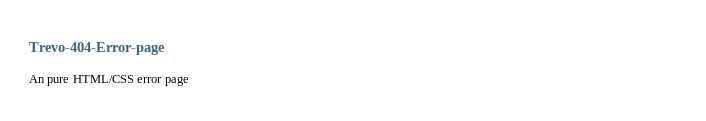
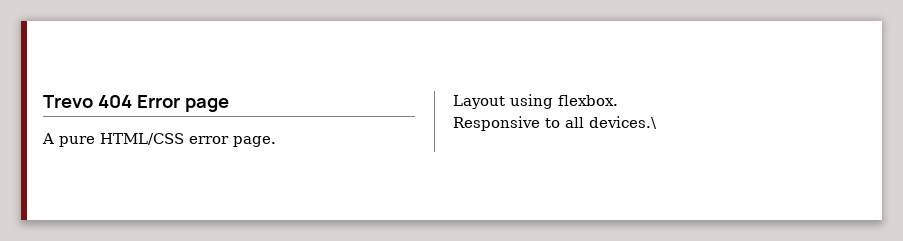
[29,42,165,55] [29,75,189,86] Trevo-404-Error-page // An pure HTML/CSS error page -> [43,95,229,112] [42,133,276,147] [453,94,618,109] [453,116,657,131] Trevo 404 Error page // A pure HTML/CSS error page. // Layout using flexbox. // Responsive to all devices.\

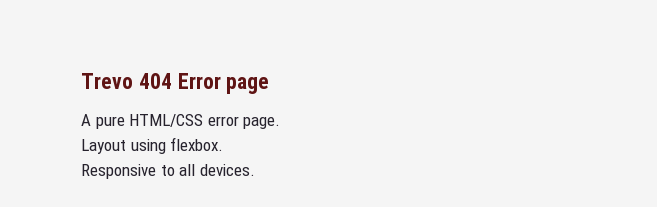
[589,116,657,129] devices.\ -> [199,164,255,176] devices.

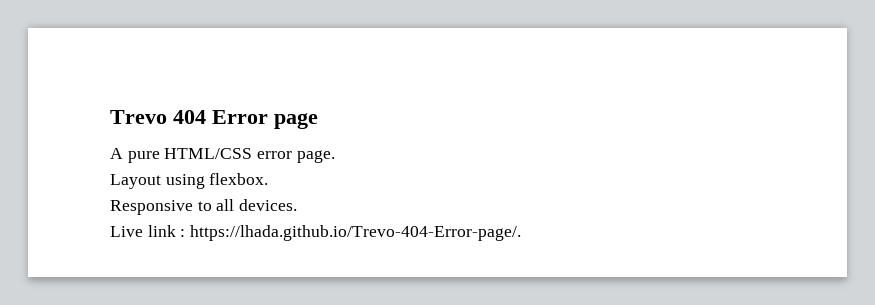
(255, 170) none -> [110,225,522,241] // Live link : https://lhada.github.io/Trevo-404-Error-page/.

